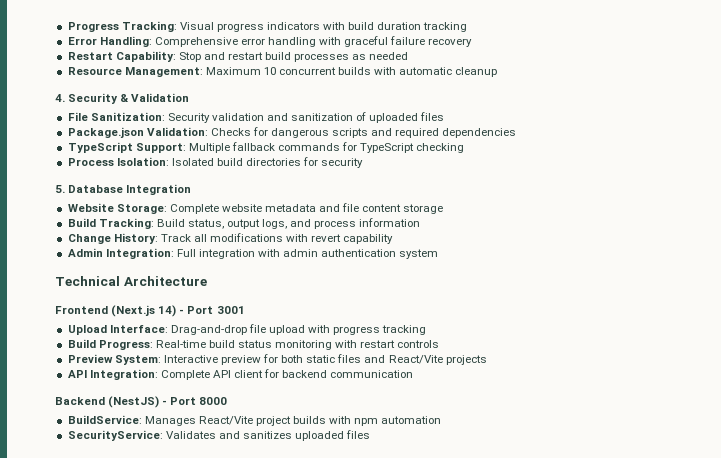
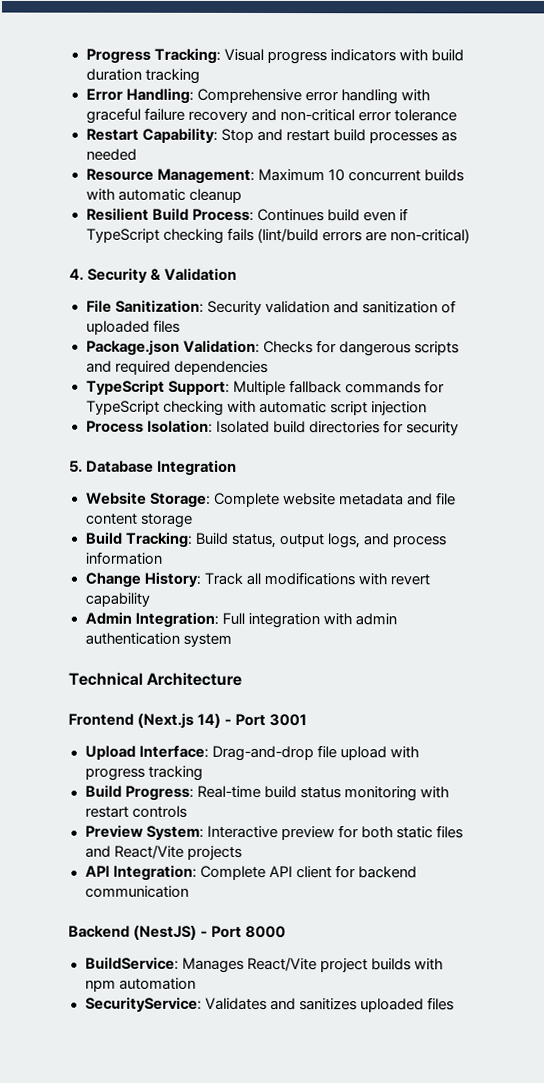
(473, 42) none -> [250,108,457,122] and non-critical error tolerance
(498, 72) none -> [85,207,408,222] [85,227,470,244] // Resilient Build Process: Continues build even if TypeScript checking fails (lint/build errors are non-critical)
(465, 148) none -> [226,400,427,416] with automatic script injection

